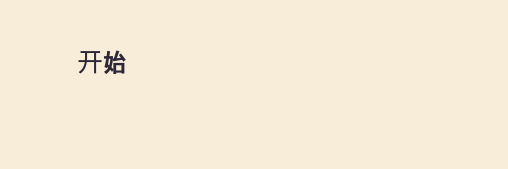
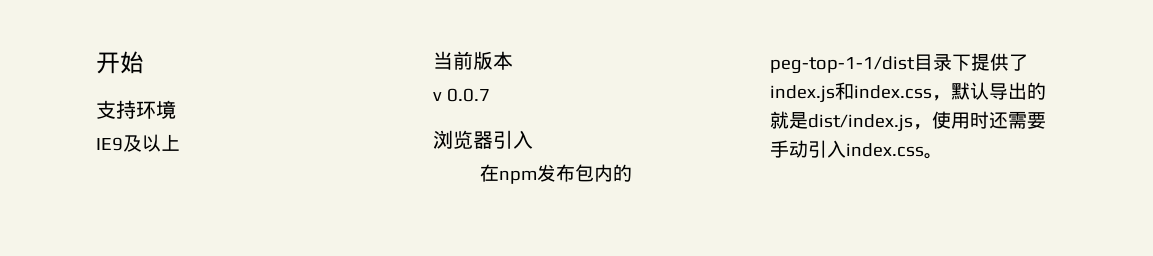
(126, 62) none -> [96,100,176,119] [96,134,180,152] [433,51,513,70] [433,88,490,102] [433,130,533,149] [479,164,632,184] [770,53,1028,74] [770,82,1046,103] [770,111,1046,132] [770,140,943,159] // 支持环境 // IE9及以上 // 当前版本 // v 0.0.7 // 浏览器引入 // 在npm发布包内的peg-top-1-1/dist目录下提供了index.js和index.css，默认导出的就是dist/index.js，使用时还需要手动引入index.css。

